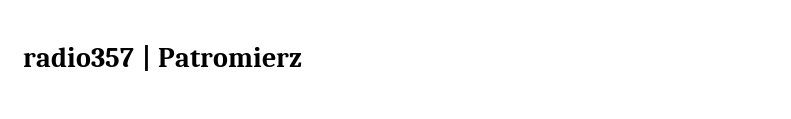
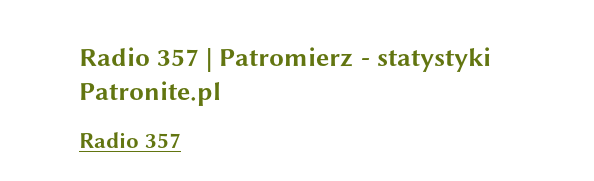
[23,45,303,71] radio357 | Patromierz -> [79,47,491,72] [79,81,221,106] [79,132,182,148] Radio 357 | Patromierz - statystyki Patronite.pl // Radio 357

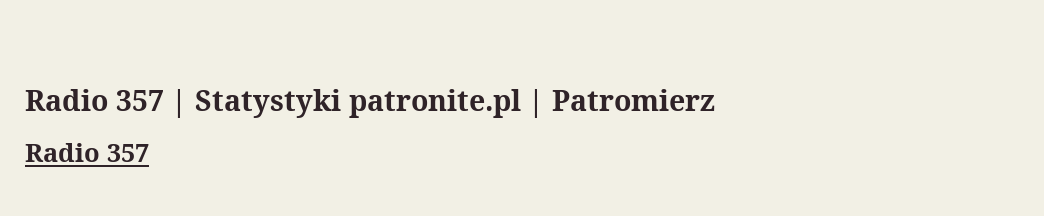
[219,47,491,72] [79,81,221,106] Patromierz - statystyki Patronite.pl -> [195,89,716,118] Statystyki patronite.pl | Patromierz

